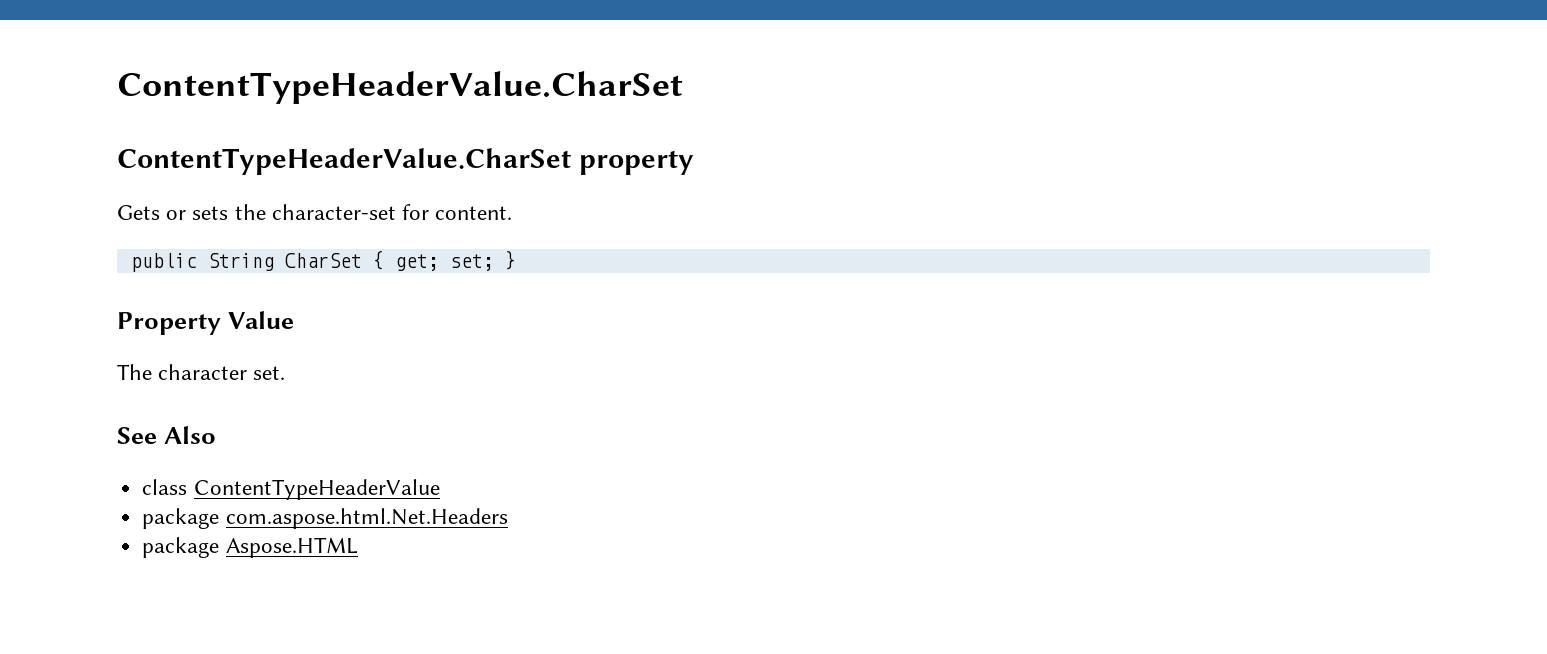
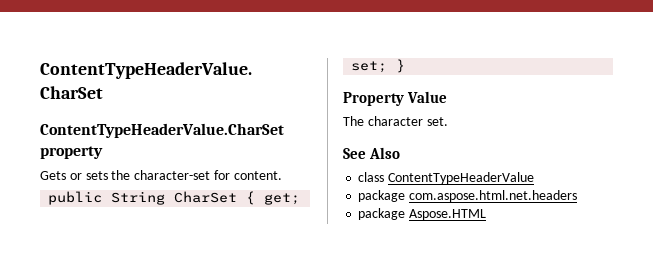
[225,508,508,529] com.aspose.html.Net.Headers -> [409,190,578,202] com.aspose.html.net.headers

